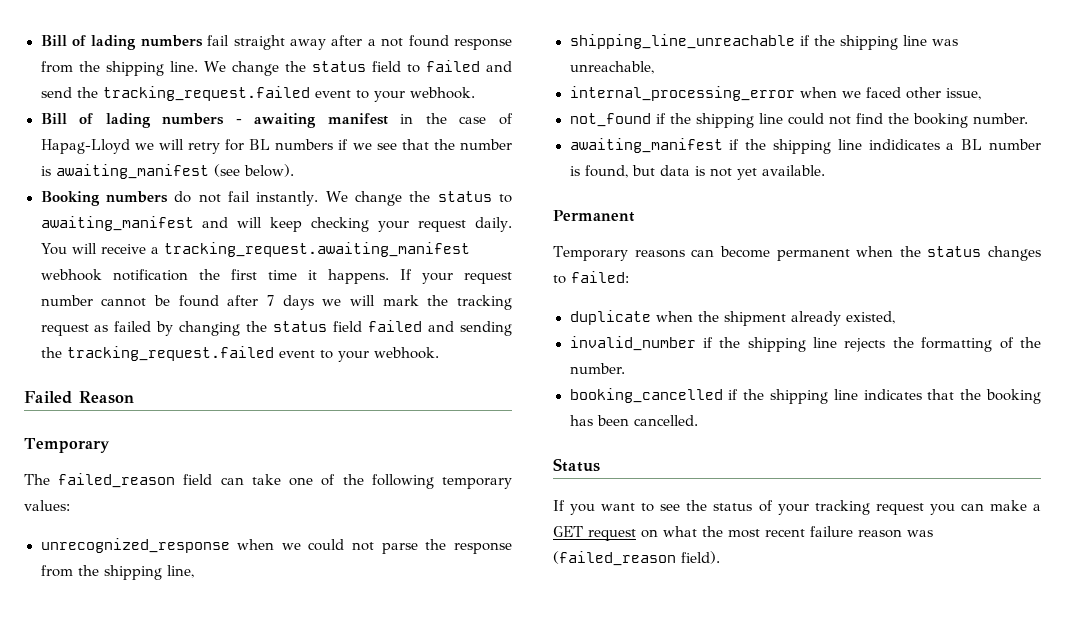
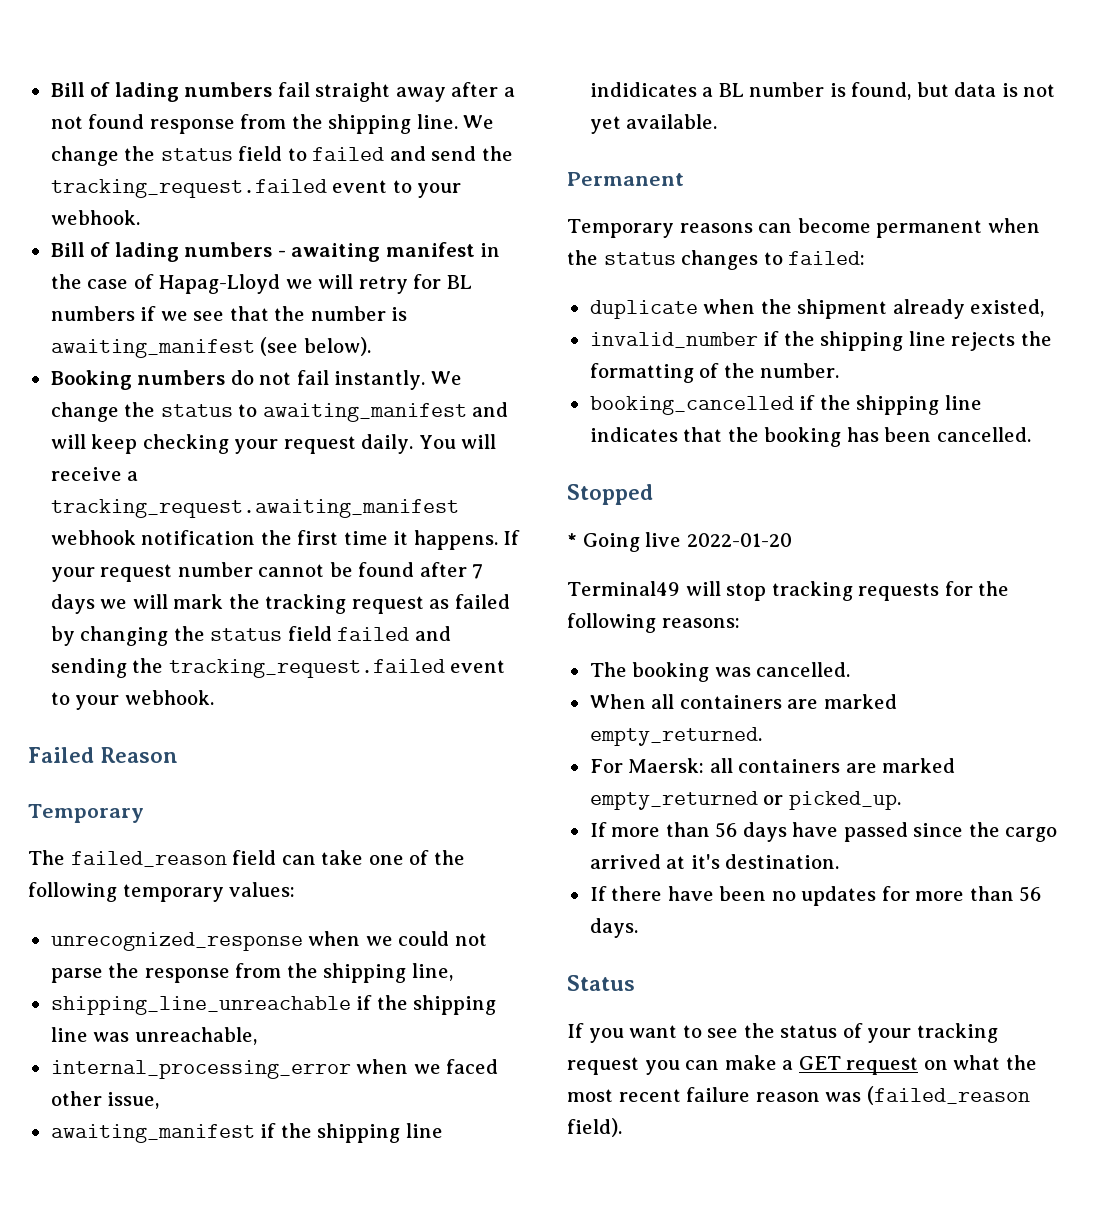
[569,113,1029,128] // not_found if the shipping line could not find the booking number. -> (160, 1100) none
(698, 420) none -> [567,484,653,505] [567,532,792,552] [567,581,1010,601] [567,613,740,633] [589,662,851,682] [589,694,897,709] [589,727,762,746] [589,758,956,773] [589,791,901,810] [589,822,1058,842] [589,854,840,869] [589,886,1042,906] [589,918,638,938] // Stopped // * Going live 2022-01-20 // Terminal49 will stop tracking requests for the following reasons: // The booking was cancelled. // When all containers are marked empty_returned. // For Maersk: all containers are marked empty_returned or picked_up. // If more than 56 days have passed since the cargo arrived at it's destination. // If there have been no updates for more than 56 days.

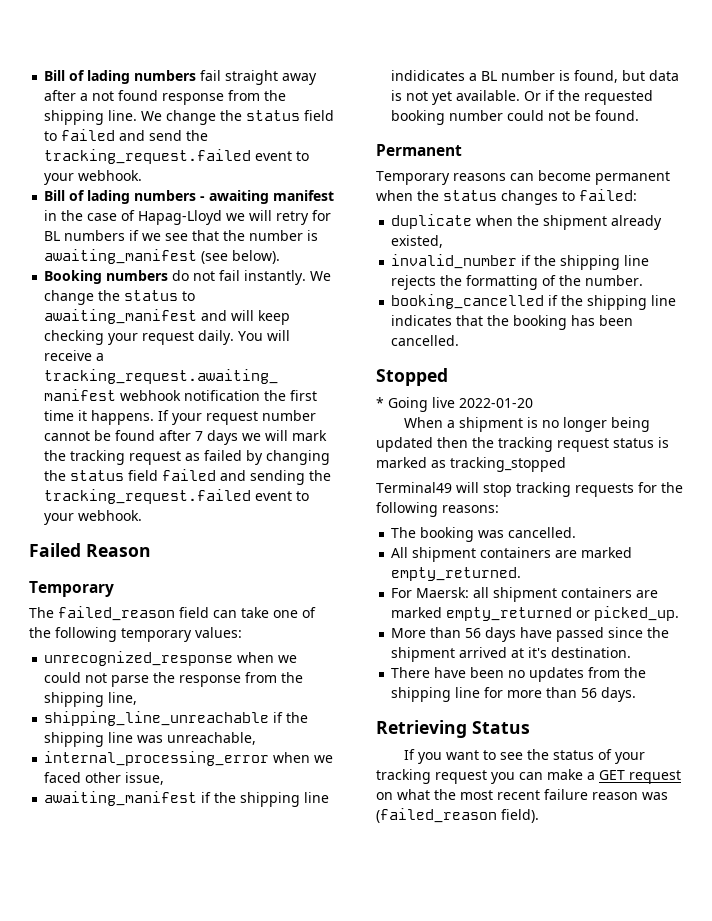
(718, 121) none -> [524,90,654,105] [391,110,640,125] Or if the requested booking number could not be found.
(792, 540) none -> [404,417,651,432] [376,437,669,452] [376,457,566,472] // When a shipment is no longer being updated then the tracking request status is marked as tracking_stopped
[589,694,675,709] When all -> [391,547,477,562] All shipment
(733, 765) none -> [493,587,558,602] shipment
[589,822,661,837] If more -> [391,628,427,638] More
[1005,827,1058,842] cargo -> [391,647,456,662] shipment
[589,886,663,901] If there -> [391,667,431,678] There
(877, 896) none -> [588,667,647,678] [391,687,481,702] from the shipping line
(638, 928) none -> [376,720,467,738] Retrieving

